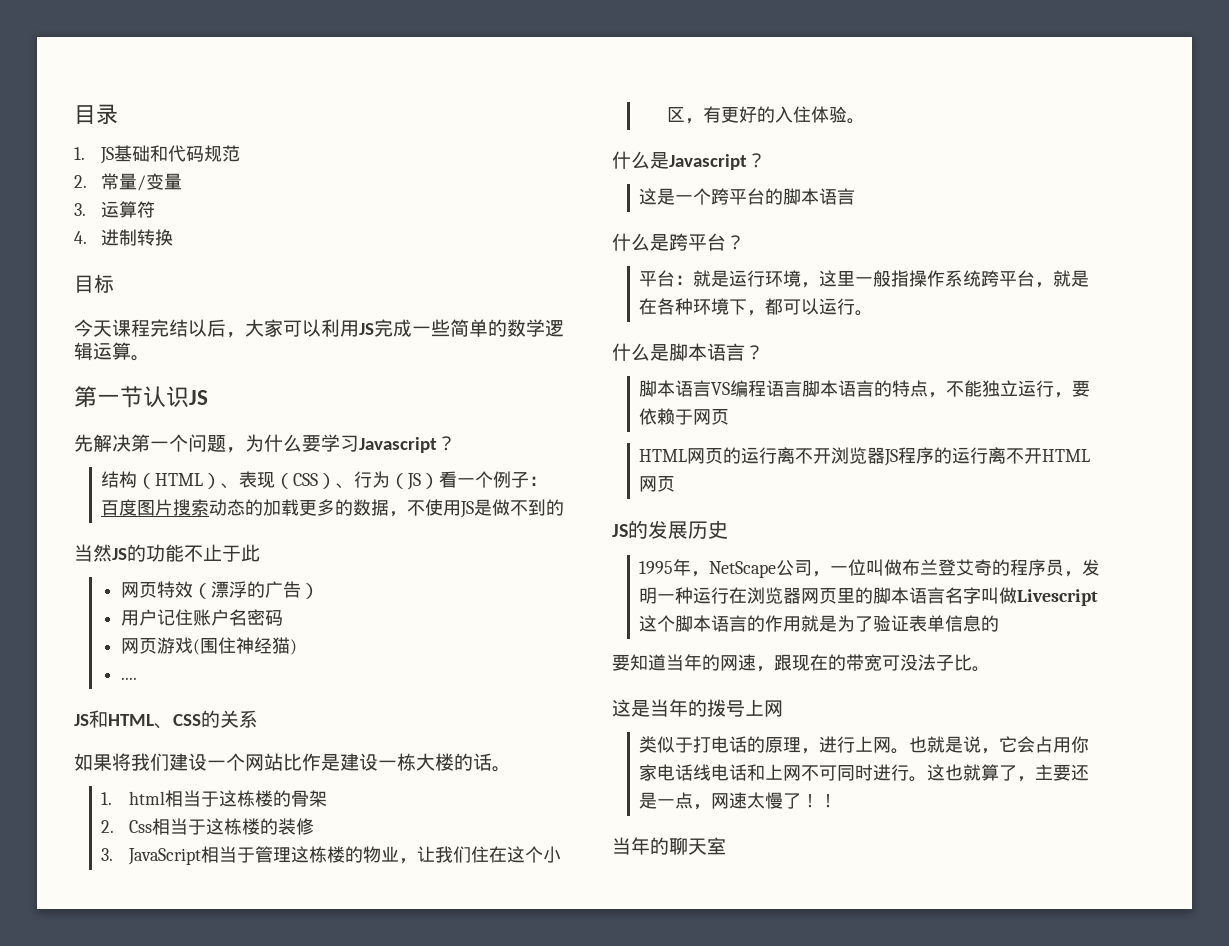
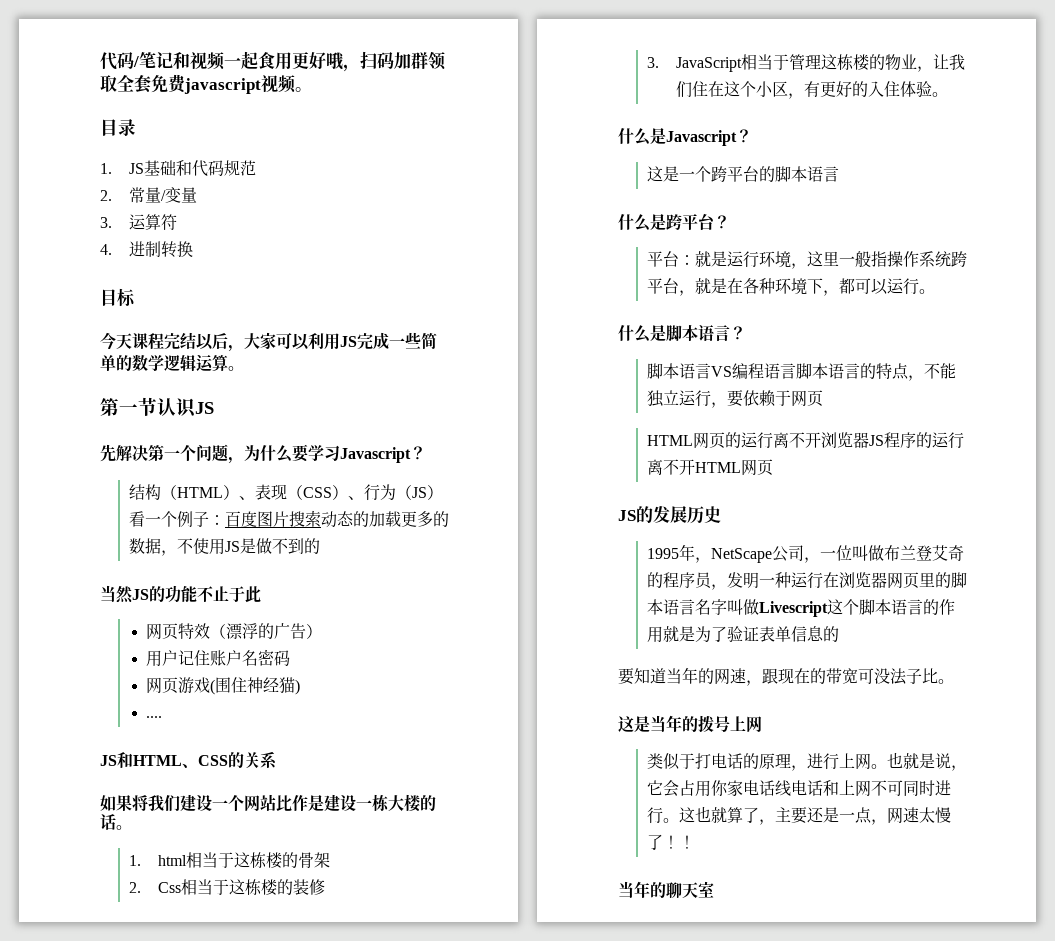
(74, 114) none -> [100,51,446,72] [100,74,312,94] 代码/笔记和视频一起食用更好哦，扫码加群领取全套免费javascript视频。 //

